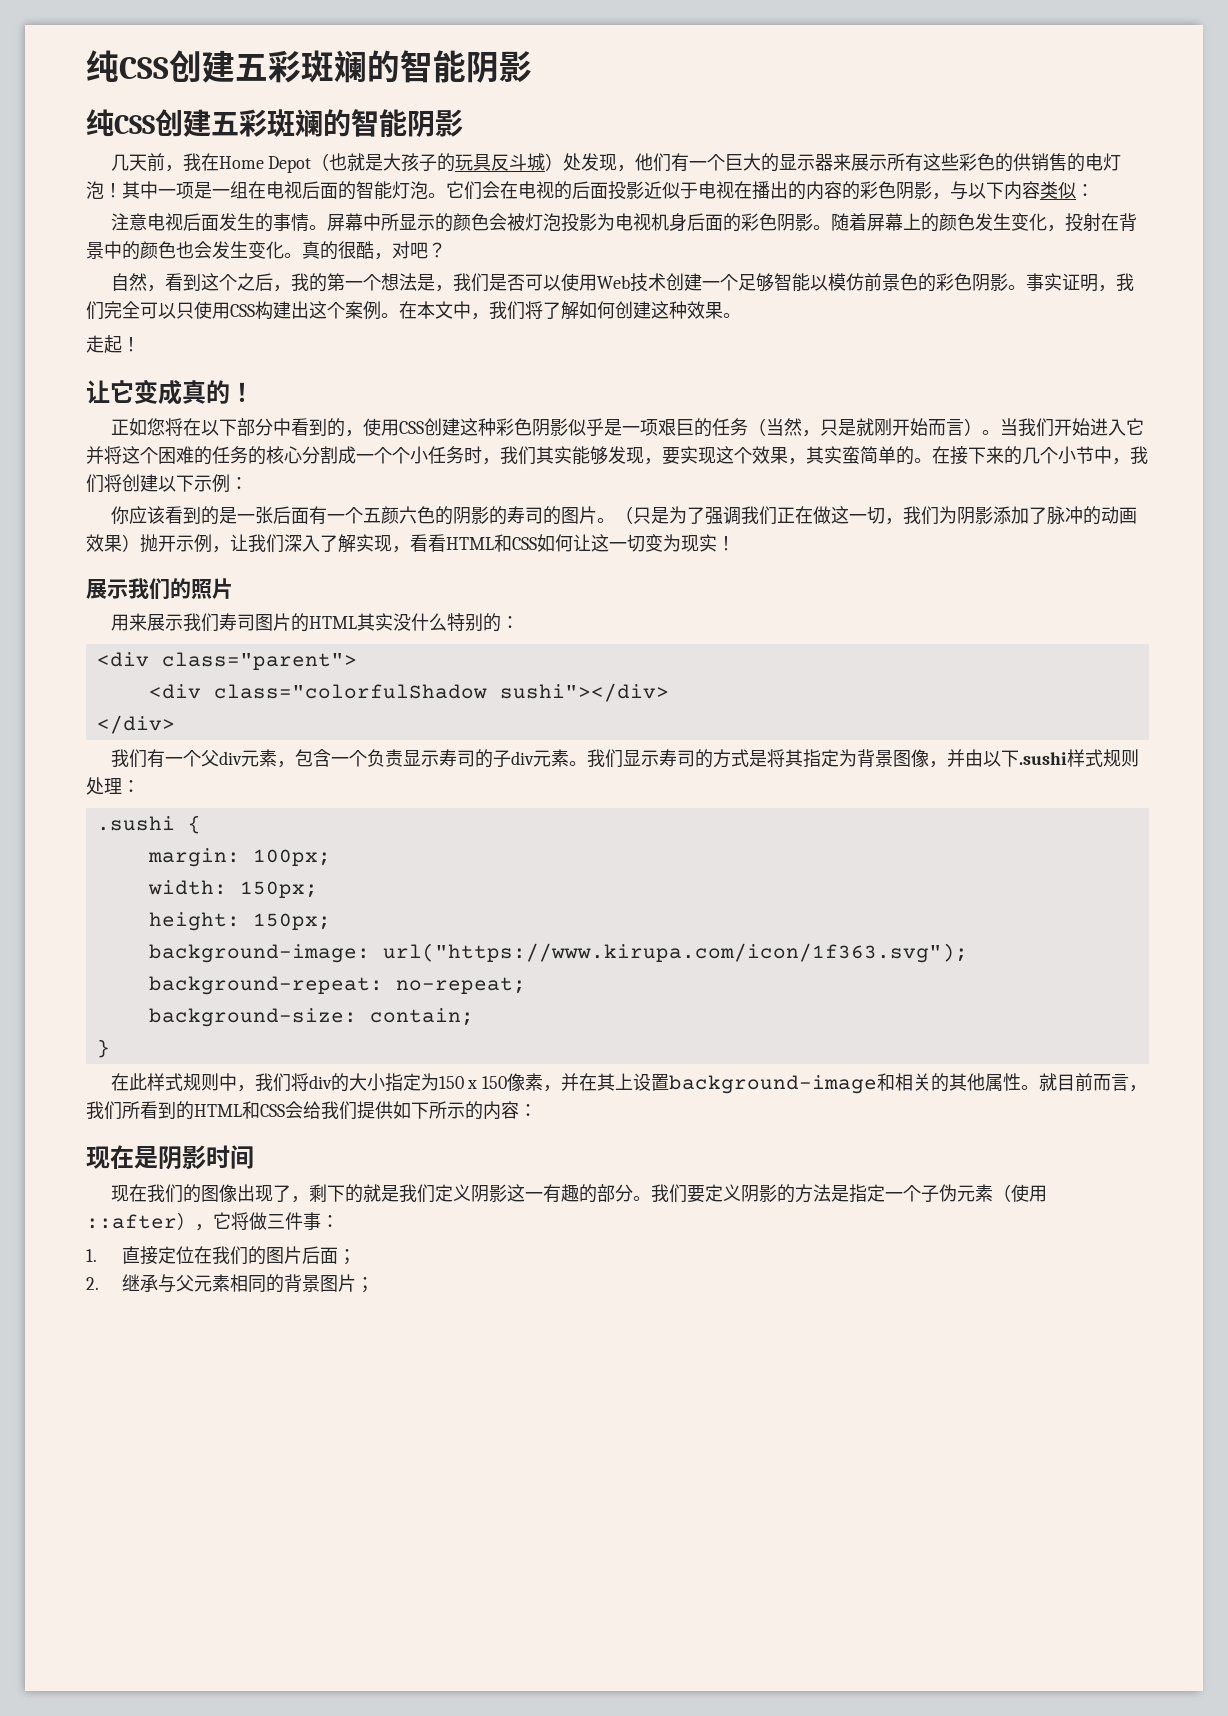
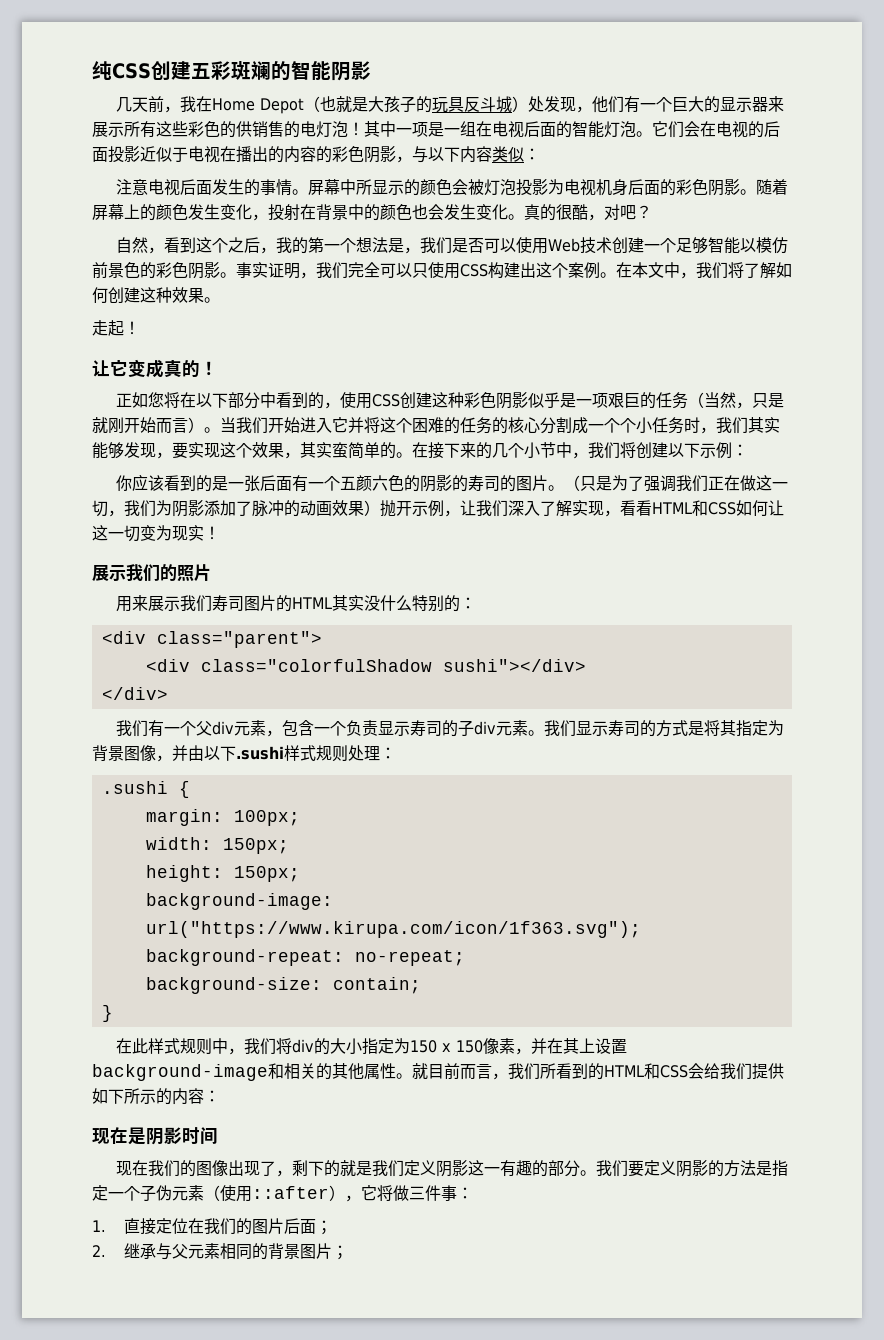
[86,50,532,83] [86,109,463,137] 纯CSS创建五彩斑斓的智能阴影 // 纯CSS创建五彩斑斓的智能阴影 -> [92,61,371,81] 纯CSS创建五彩斑斓的智能阴影

